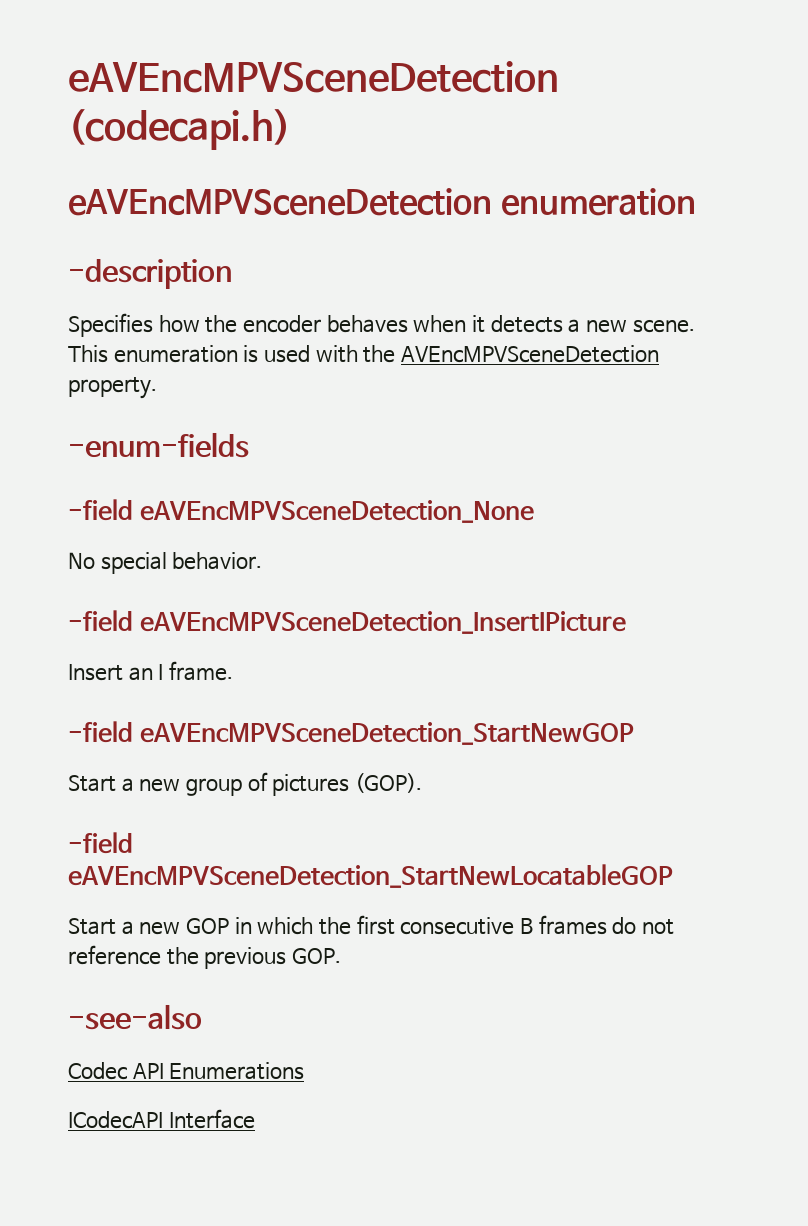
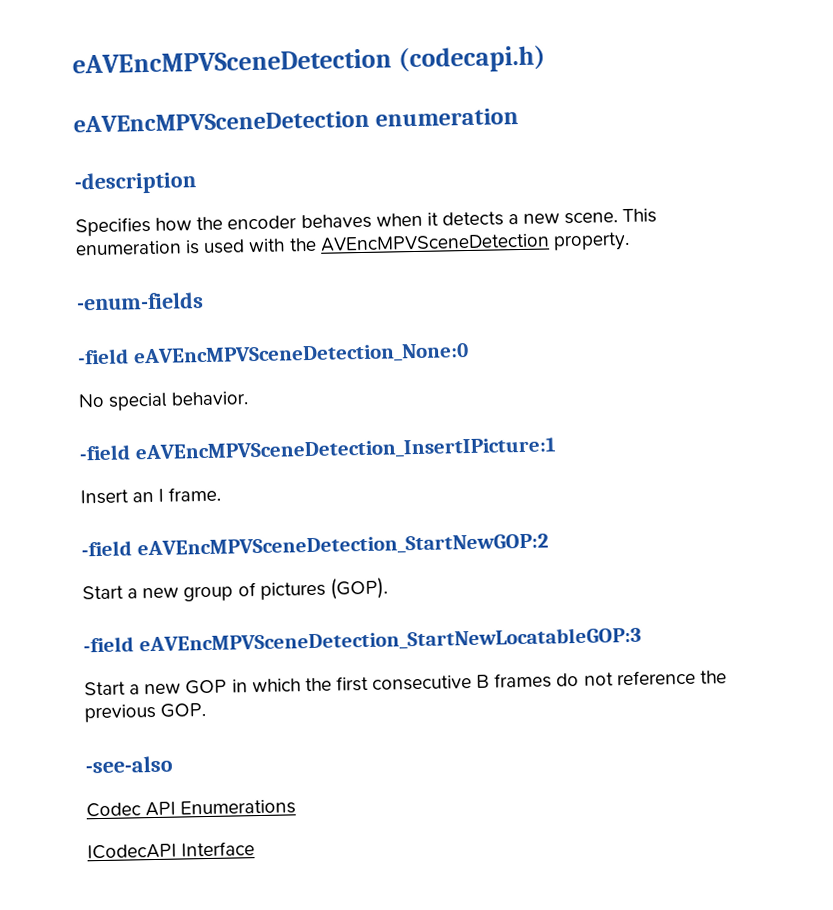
[139,500,534,523] eAVEncMPVSceneDetection_None -> [132,343,469,367] eAVEncMPVSceneDetection_None:0
[139,611,626,634] eAVEncMPVSceneDetection_InsertIPicture -> [134,437,557,463] eAVEncMPVSceneDetection_InsertIPicture:1
[139,722,634,745] eAVEncMPVSceneDetection_StartNewGOP -> [136,533,549,559] eAVEncMPVSceneDetection_StartNewGOP:2
[68,864,673,888] eAVEncMPVSceneDetection_StartNewLocatableGOP -> [138,626,642,655] eAVEncMPVSceneDetection_StartNewLocatableGOP:3

